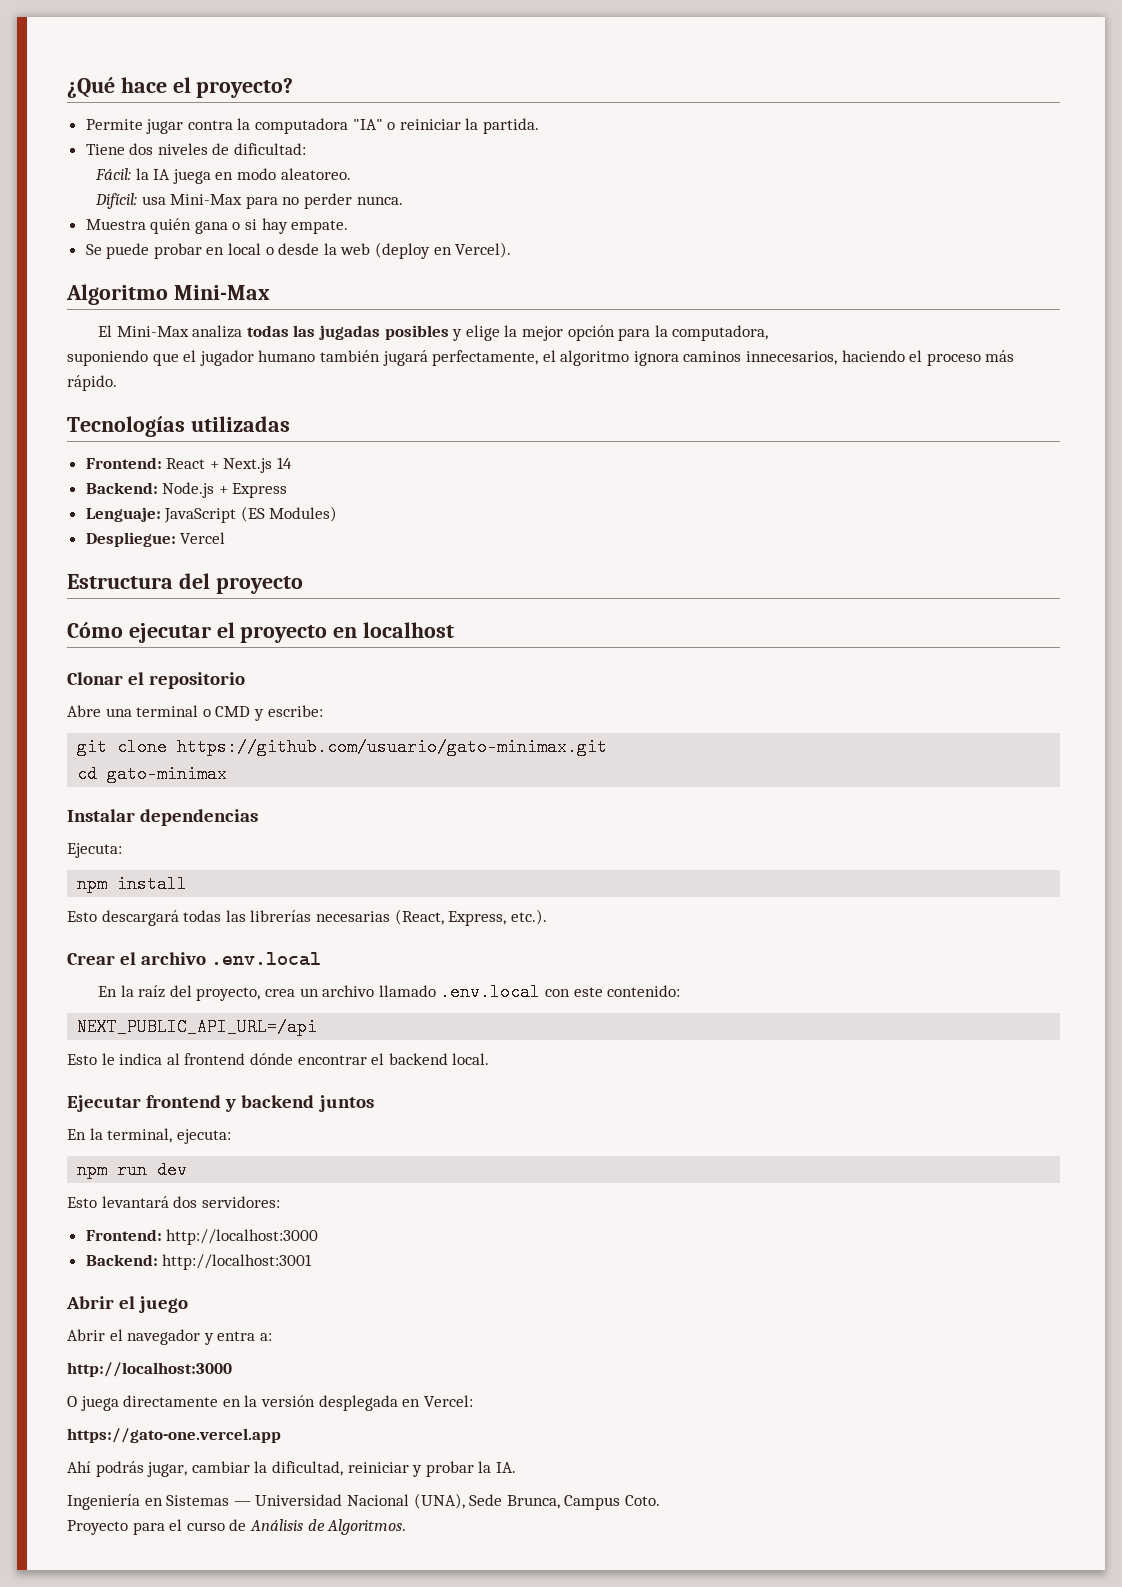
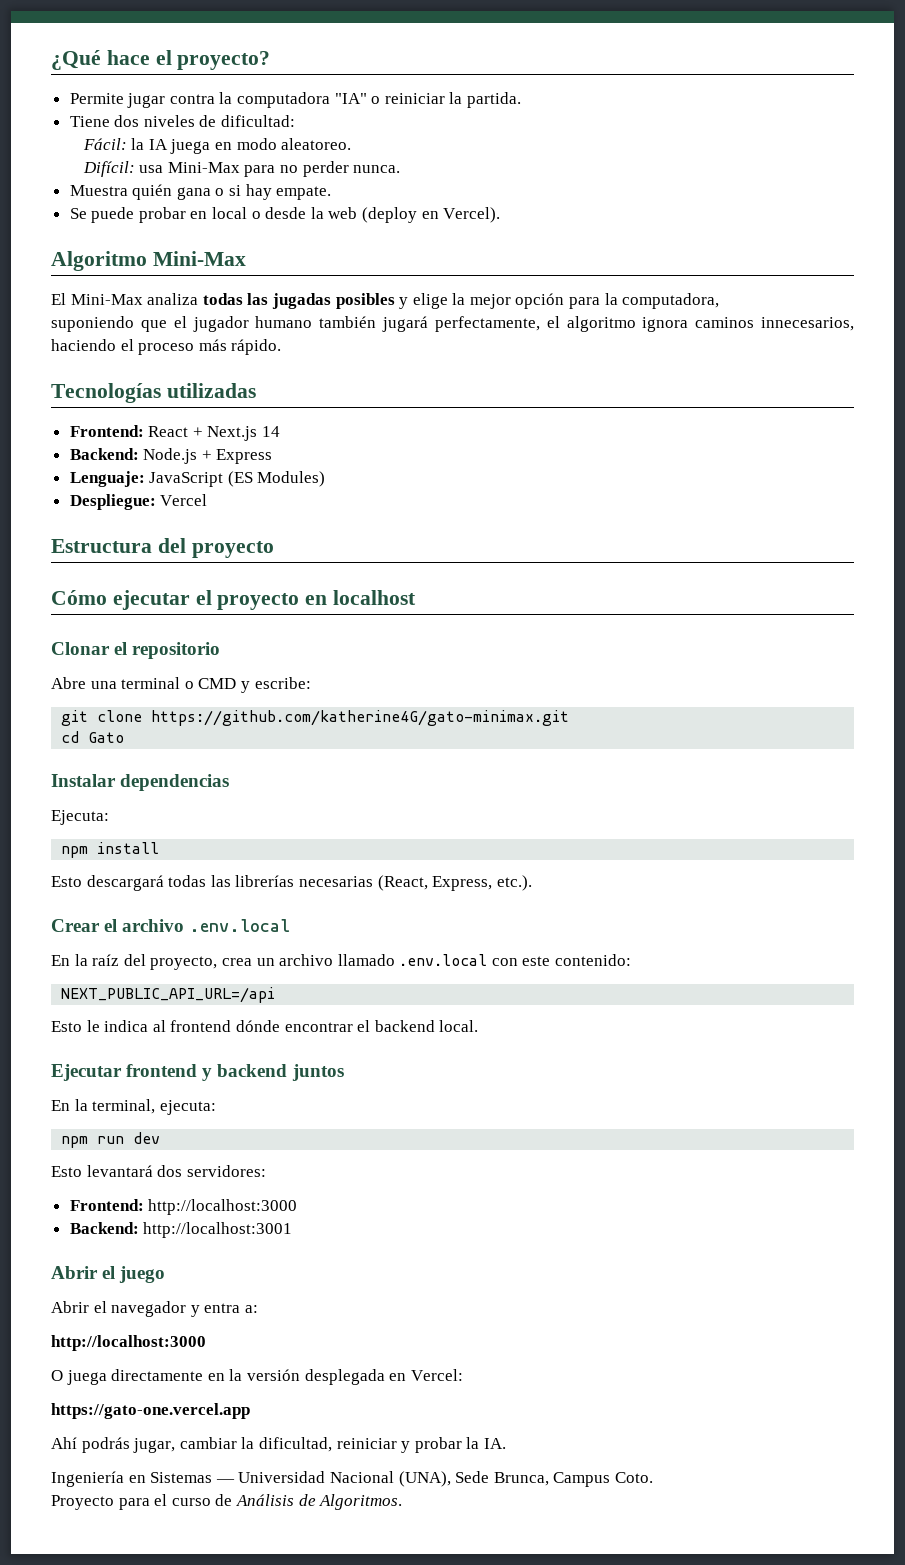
[177,738,608,756] https://github.com/usuario/gato-minimax.git -> [151,710,570,726] https://github.com/katherine4G/gato-minimax.git
[107,765,228,783] gato-minimax -> [88,732,125,743] Gato

